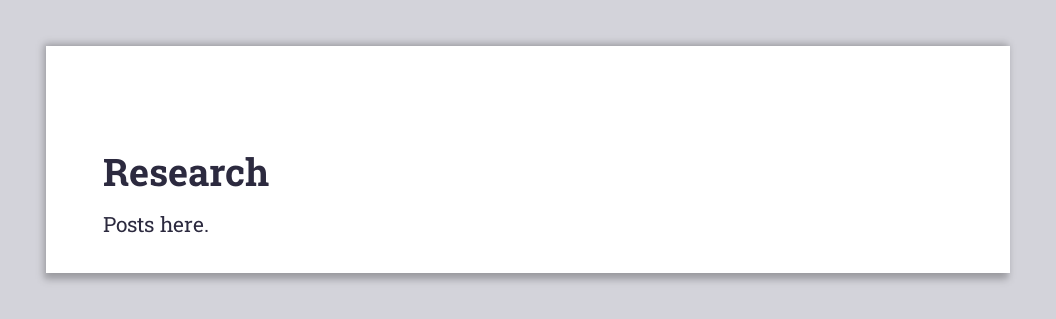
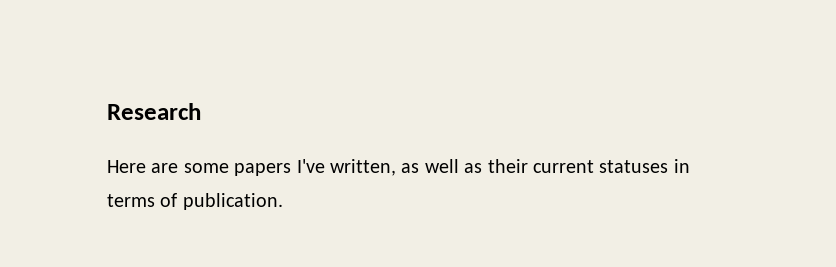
[103,216,209,233] Posts here. -> [107,159,690,176] [107,193,283,210] Here are some papers I've written, as well as their current statuses in terms of publication.

